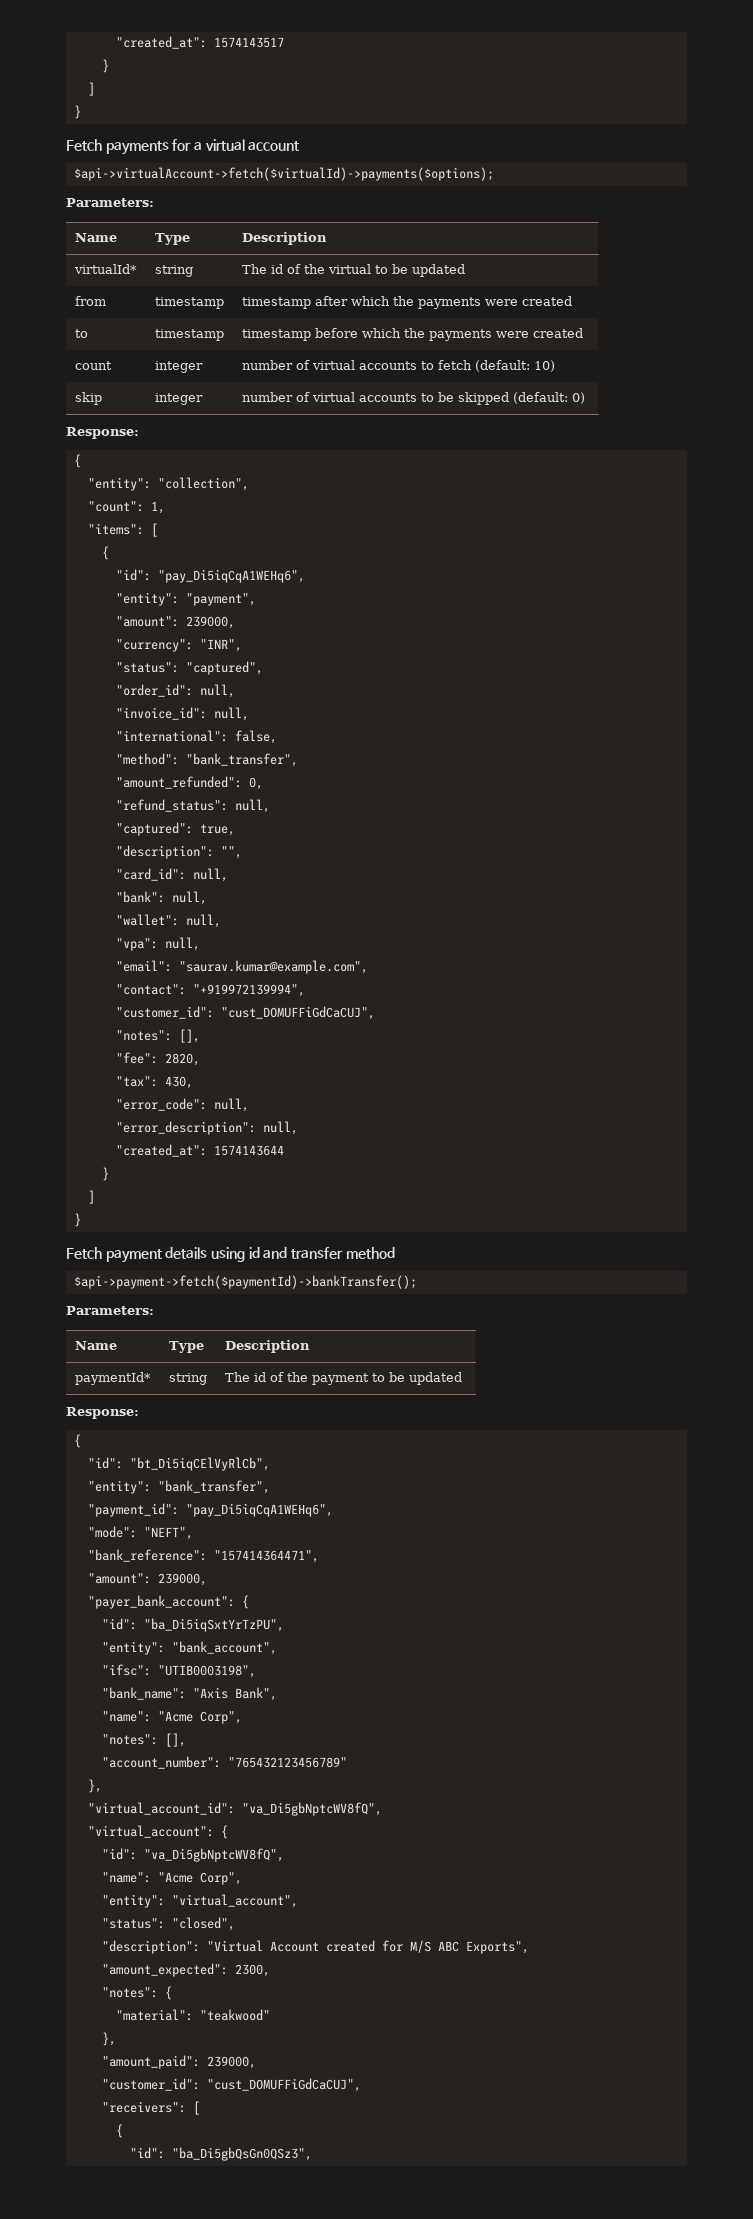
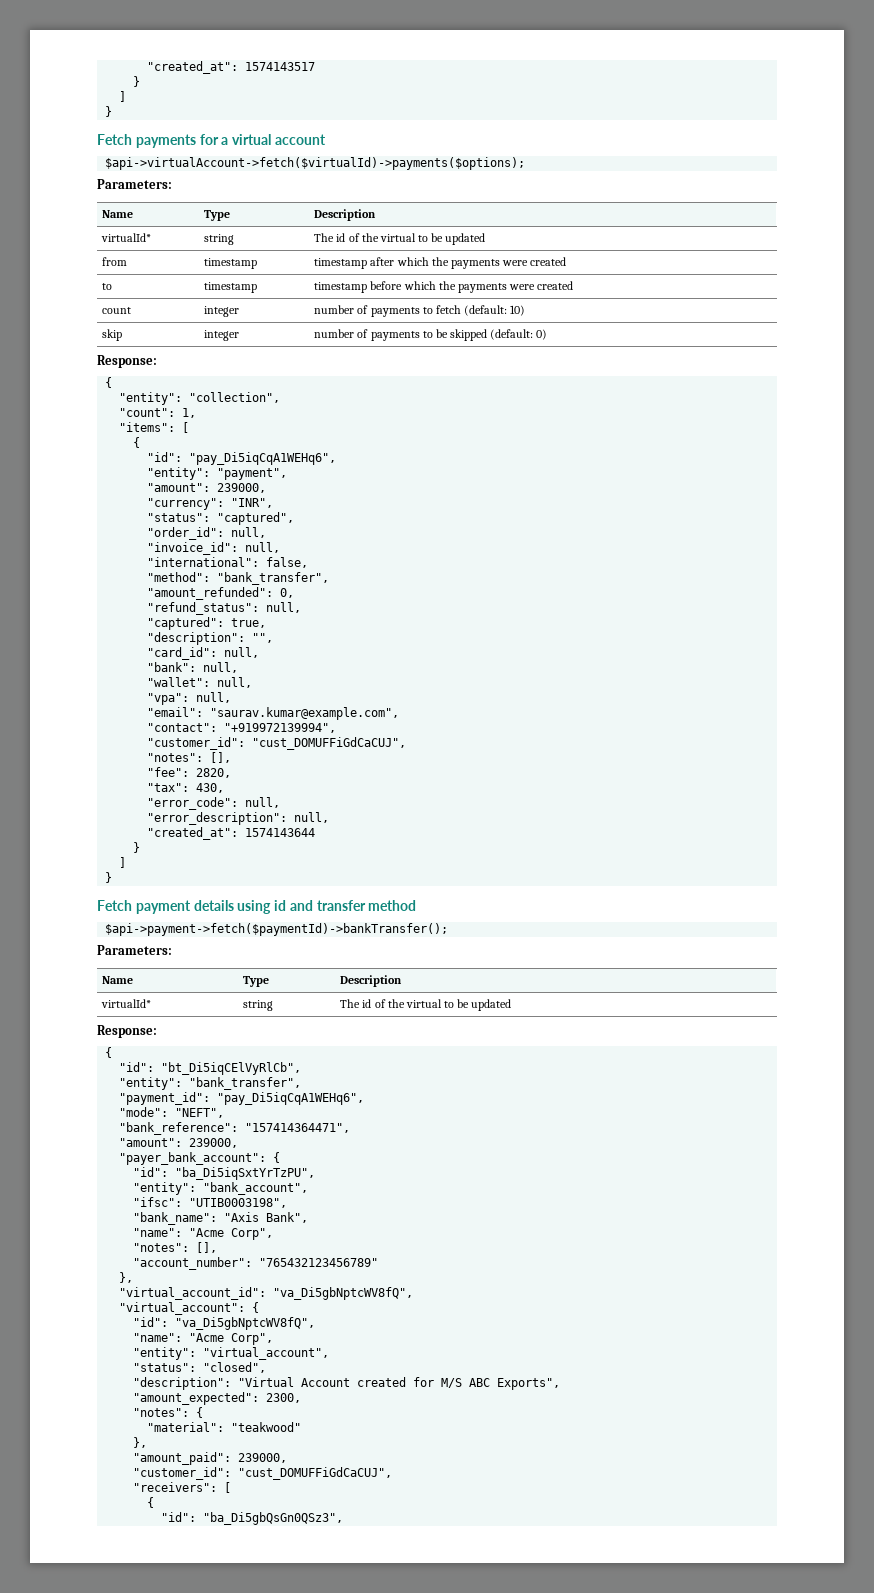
[311,360,417,370] virtual accounts -> [370,307,420,317] payments
[311,392,417,402] virtual accounts -> [370,331,420,341] payments
[74,1372,151,1385] [168,1373,207,1385] [224,1372,369,1385] paymentId* | string | The id of the payment -> [101,999,152,1008] [243,1000,274,1011] [340,999,442,1008] virtualId* | string | The id of the virtual

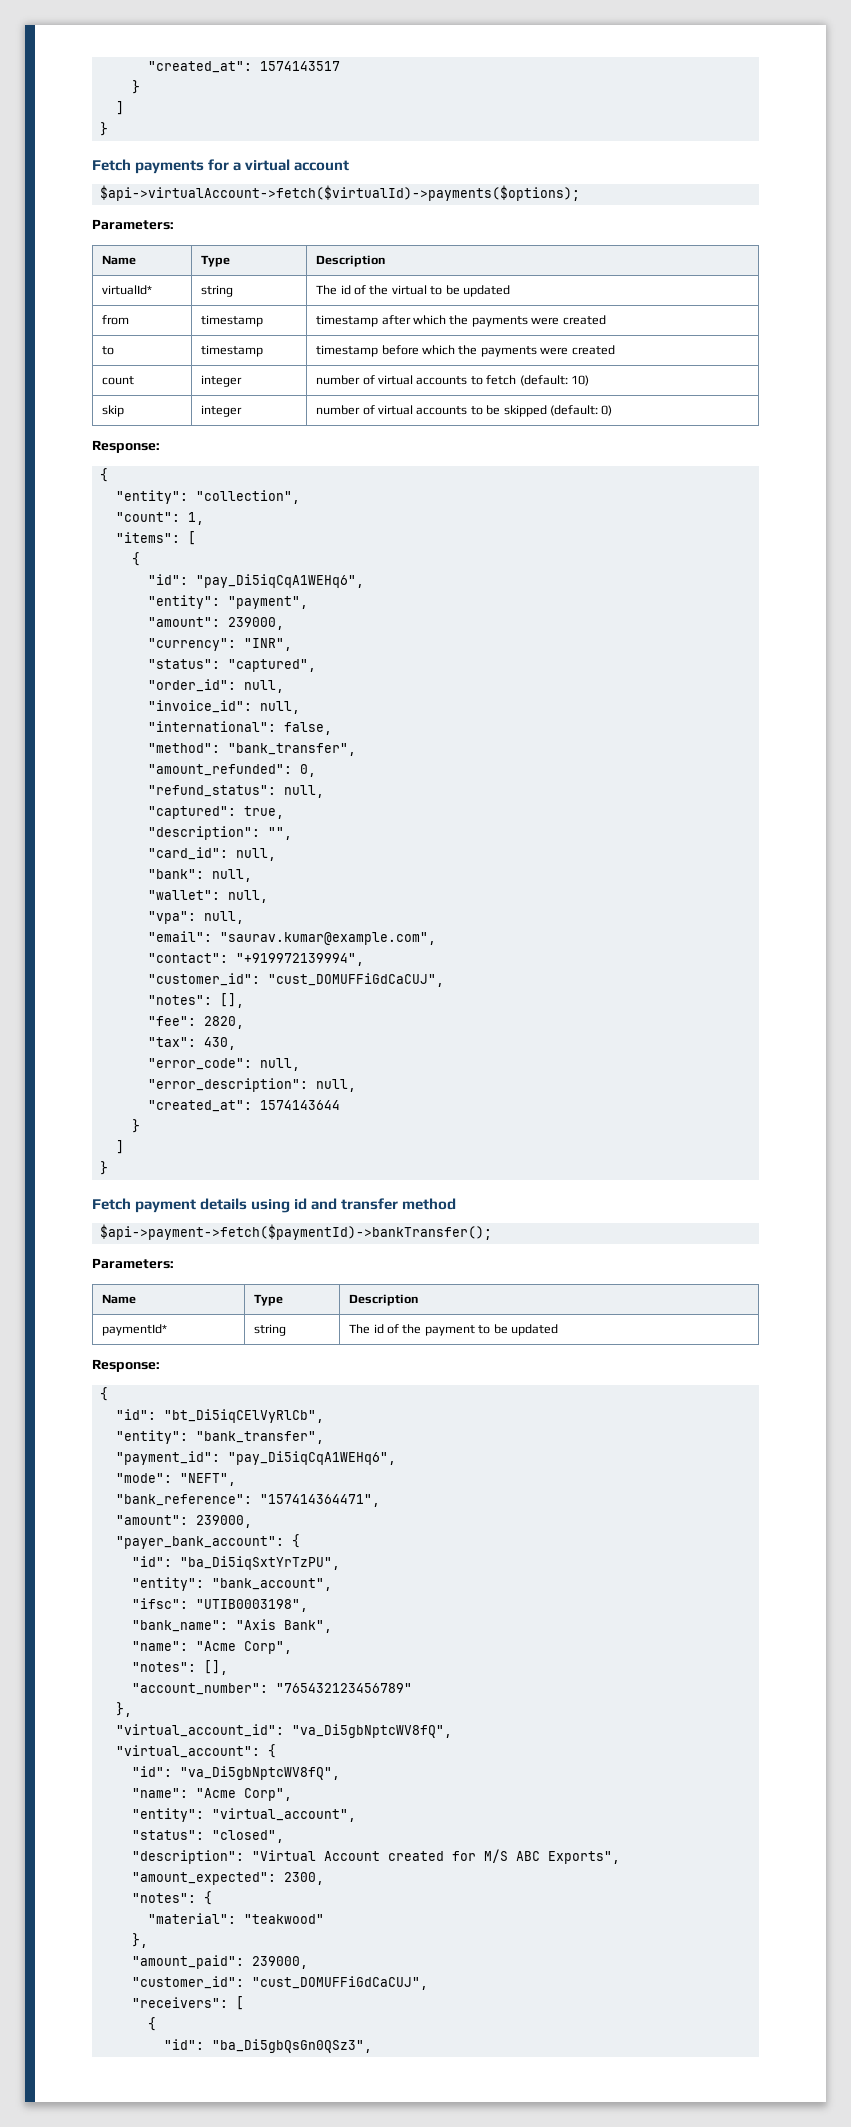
[370,307,420,317] payments -> [377,375,468,385] virtual accounts
[370,331,420,341] payments -> [377,405,468,415] virtual accounts
[101,999,152,1008] [243,1000,274,1011] [340,999,442,1008] virtualId* | string | The id of the virtual -> [102,1324,168,1336] [254,1324,287,1336] [349,1324,475,1336] paymentId* | string | The id of the payment

